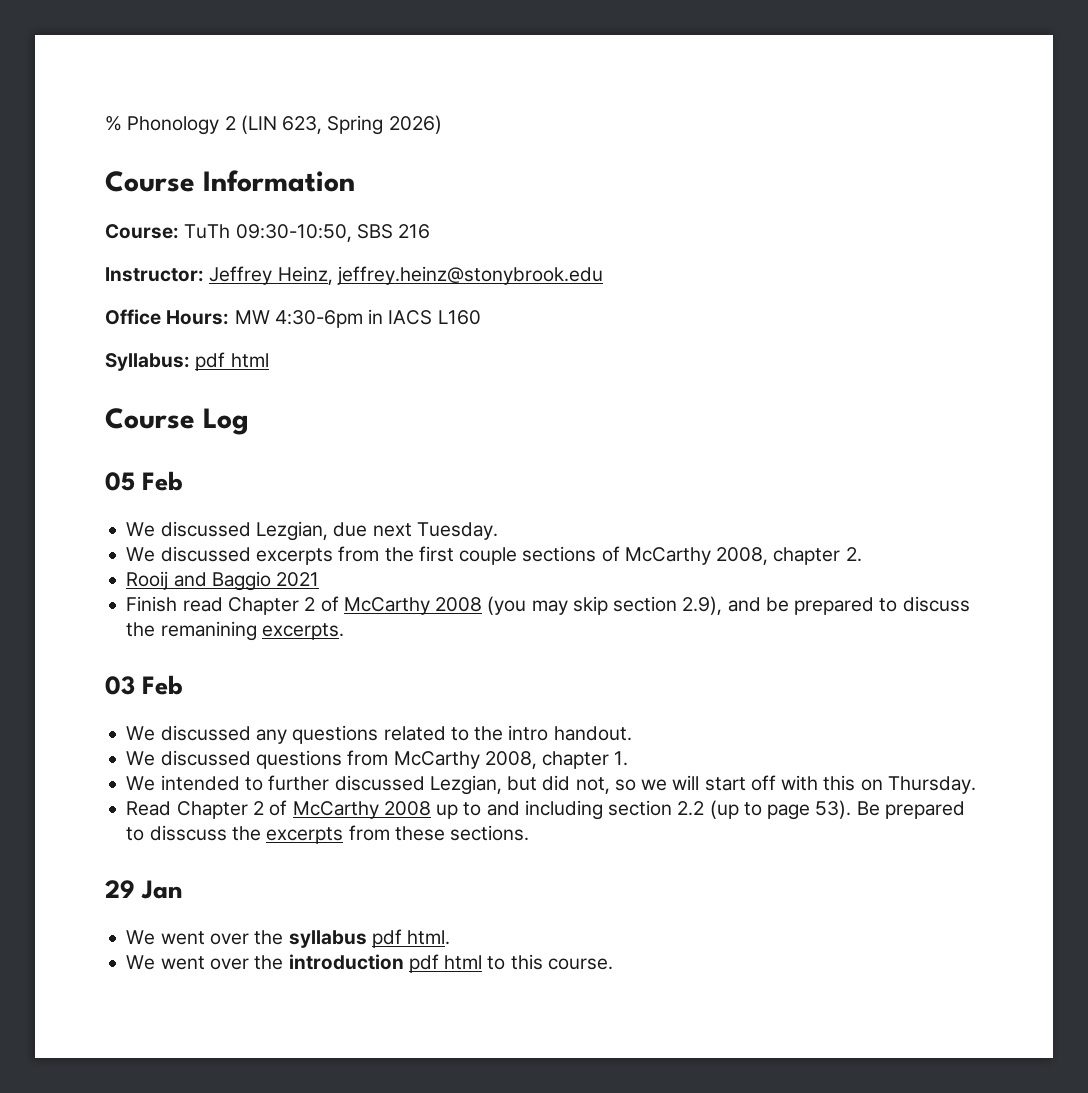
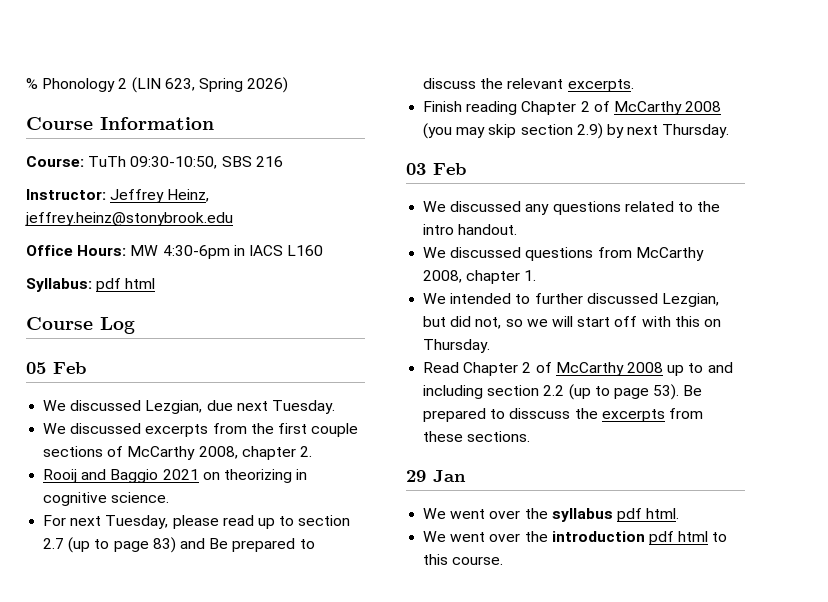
(320, 579) none -> [202,469,308,483] [43,492,170,506] [43,515,351,529] [43,537,315,553] [423,78,634,92] on theorizing in cognitive science. // For next Tuesday, please read up to section 2.7 (up to page 83) and Be prepared to discuss the relevant excerpts.
[182,597,223,612] read -> [466,101,518,115] reading
[682,596,970,615] [126,621,344,641] 2.9), and be prepared to discuss the remanining excerpts. -> [576,123,730,139] 2.9) by next Thursday.

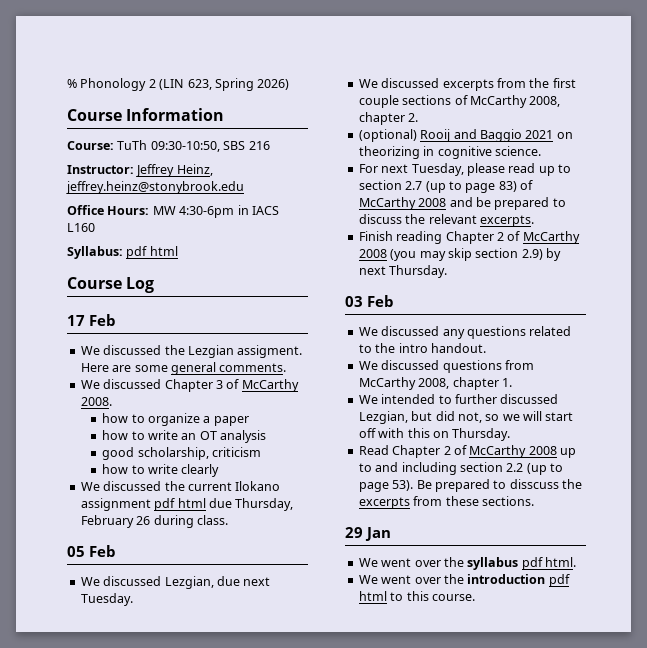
(135, 325) none -> [67,314,117,326] [80,345,303,358] [80,362,287,375] [80,379,299,392] [80,397,112,406] [102,413,249,426] [102,430,267,443] [102,447,262,460] [102,464,220,477] [80,481,281,491] [80,498,294,511] [80,515,228,528] // 17 Feb // We discussed the Lezgian assigment. Here are some general comments. // We discussed Chapter 3 of McCarthy 2008. // how to organize a paper // how to write an OT analysis // good scholarship, criticism // how to write clearly // We discussed the current Ilokano assignment pdf html due Thursday, February 26 during class.
(312, 451) none -> [358,129,417,142] (optional)
[179,538,229,549] and Be -> [520,180,533,190] [358,197,491,210] of McCarthy 2008 and be

